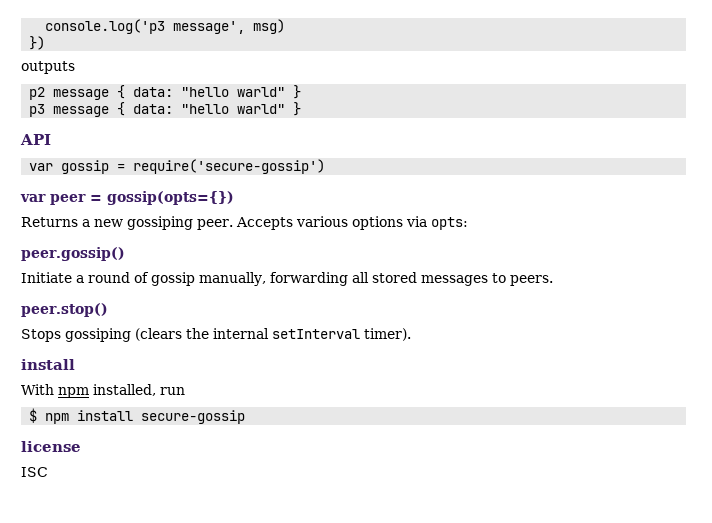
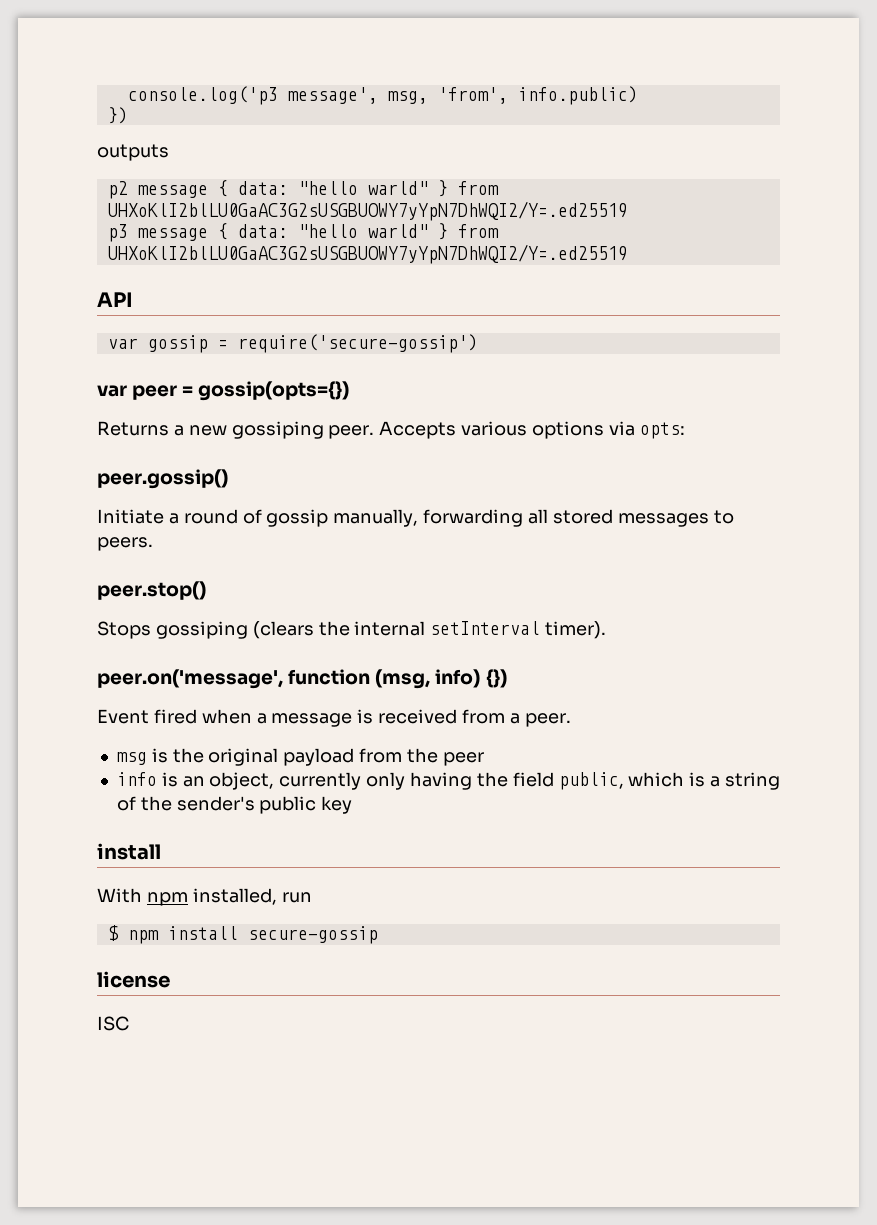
[253,19,286,34] msg) -> [387,86,638,105] msg, 'from', info.public)
(302, 92) none -> [457,181,499,195] [107,201,628,221] from UHXoKlI2blLU0GaAC3G2sUSGBUOWY7yYpN7DhWQI2/Y=.ed25519
(302, 109) none -> [457,224,499,238] [107,244,628,264] from UHXoKlI2blLU0GaAC3G2sUSGBUOWY7yYpN7DhWQI2/Y=.ed25519
(411, 334) none -> [97,669,507,689] [97,709,571,727] [116,748,484,766] [116,772,780,790] [116,796,353,814] // peer.on('message', function (msg, info) {}) // Event fired when a message is received from a peer. // msg is the original payload from the peer // info is an object, currently only having the field public, which is a string of the sender's public key

